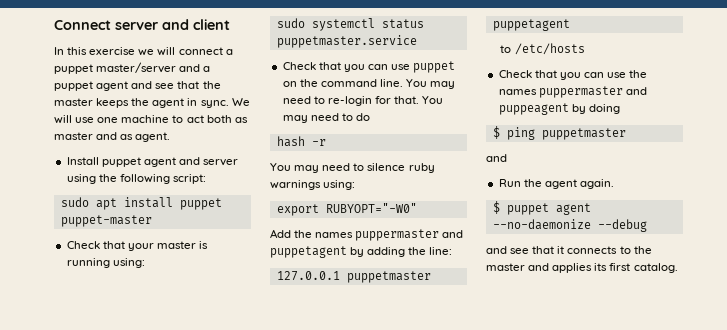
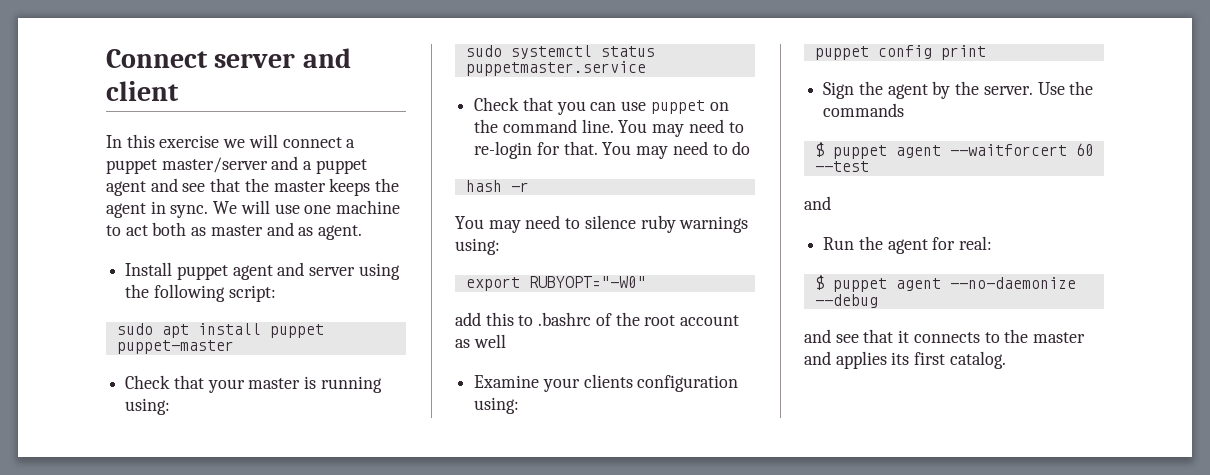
[270,229,464,241] [270,246,453,258] [276,271,431,283] [492,19,570,31] [500,43,585,55] [498,70,648,80] [498,86,647,98] [498,103,620,115] [492,126,626,140] Add the names puppermaster and puppetagent by adding the line: // 127.0.0.1 puppetmaster puppetagent // to /etc/hosts // Check that you can use the names puppermaster and puppeagent by doing // $ ping puppetmaster -> [455,312,740,326] [455,334,506,348] [474,374,739,392] [474,397,520,414] [814,45,986,60] [823,81,1094,99] [823,103,905,117] [814,142,1094,159] [814,161,869,172] add this to .bashrc of the root account as well // Examine your clients configuration using: // puppet config print // Sign the agent by the server. Use the commands // $ puppet agent --waitforcert 60 --test
[579,179,614,189] again. -> [932,236,993,250] for real:

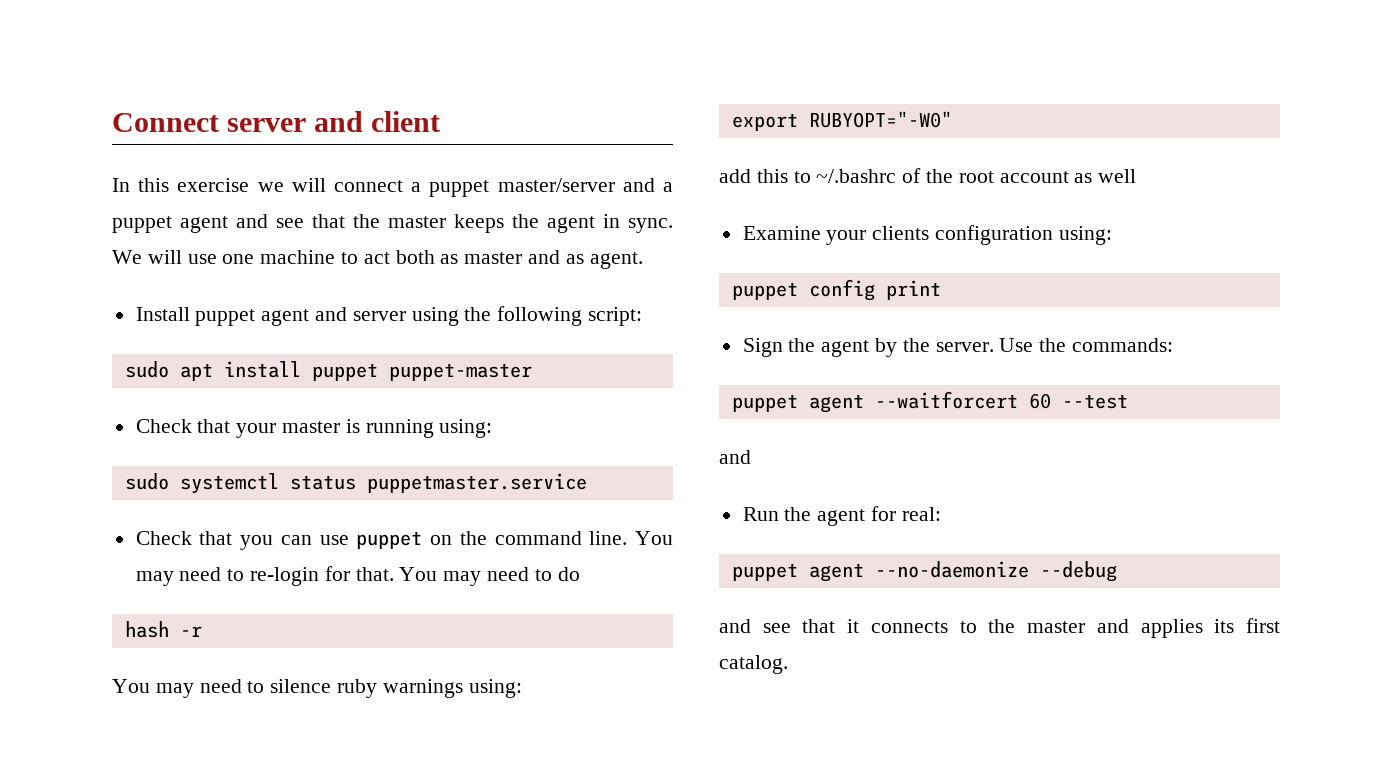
[538,312,592,326] .bashrc -> [816,169,897,183] ~/.bashrc
[823,103,905,117] [814,142,824,157] commands // $ -> [1072,338,1174,352] commands: //
[814,275,824,290] $ -> (941, 514) none

